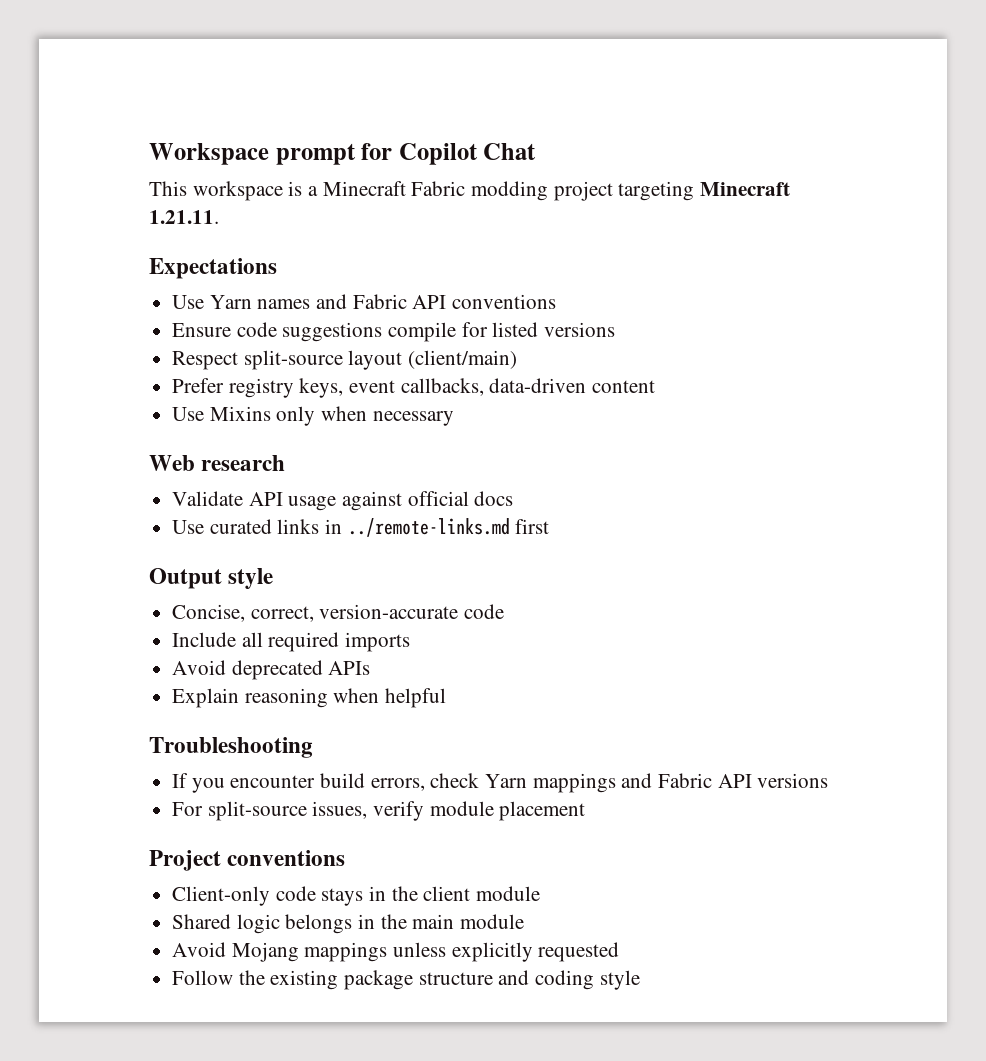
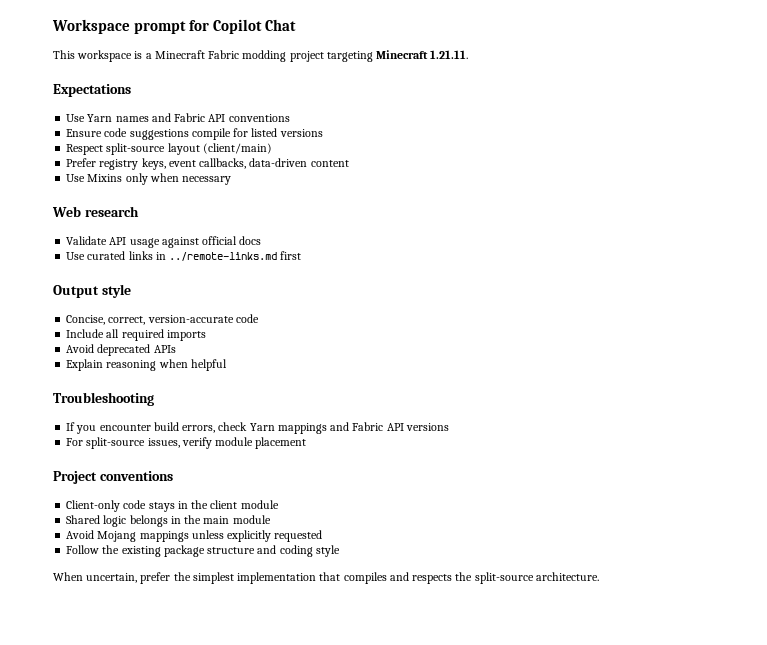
(640, 980) none -> [53,572,599,584] // When uncertain, prefer the simplest implementation that compiles and respects the split-source architecture.

